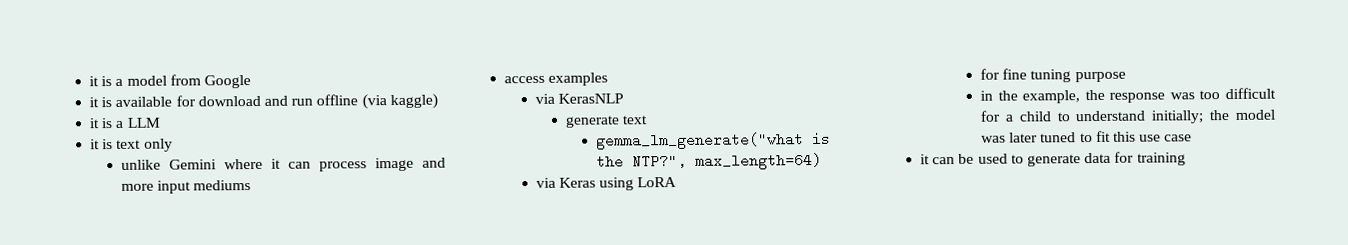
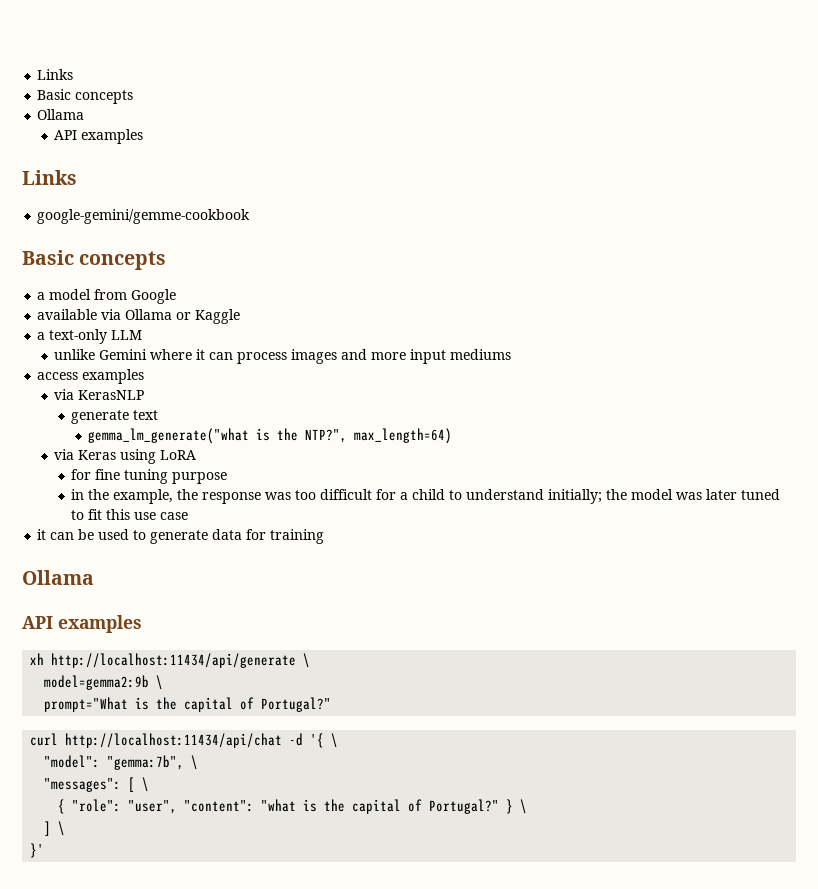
[89,74,251,89] [89,93,438,110] [89,117,161,129] [90,138,173,152] it is a model from Google // it is available for download and run offline (via kaggle) // it is a LLM // it is text only -> [37,69,74,80] [37,89,134,104] [37,109,85,120] [54,129,144,144] [22,170,77,185] [37,209,251,224] [22,250,167,270] [37,289,177,304] [37,309,241,324] [37,329,143,344] Links // Basic concepts // Ollama // API examples // Links // google-gemini/gemme-cookbook // Basic concepts // a model from Google // available via Ollama or Kaggle // a text-only LLM
[374,157,414,172] image -> [291,349,338,364] images
(1186, 159) none -> [22,570,94,585] [22,615,142,633] [30,653,311,668] [44,675,164,690] [44,697,332,712] [30,733,339,748] [44,755,199,770] [44,777,150,792] [58,799,528,814] [44,821,66,836] [30,843,45,858] // Ollama // API examples // xh http://localhost:11434/api/generate \ // model=gemma2:9b \ // prompt="What is the capital of Portugal?" // curl http://localhost:11434/api/chat -d '{ \ // "model": "gemma:7b", \ // "messages": [ \ // { "role": "user", "content": "what is the capital of Portugal?" } \ // ] \ // }'

